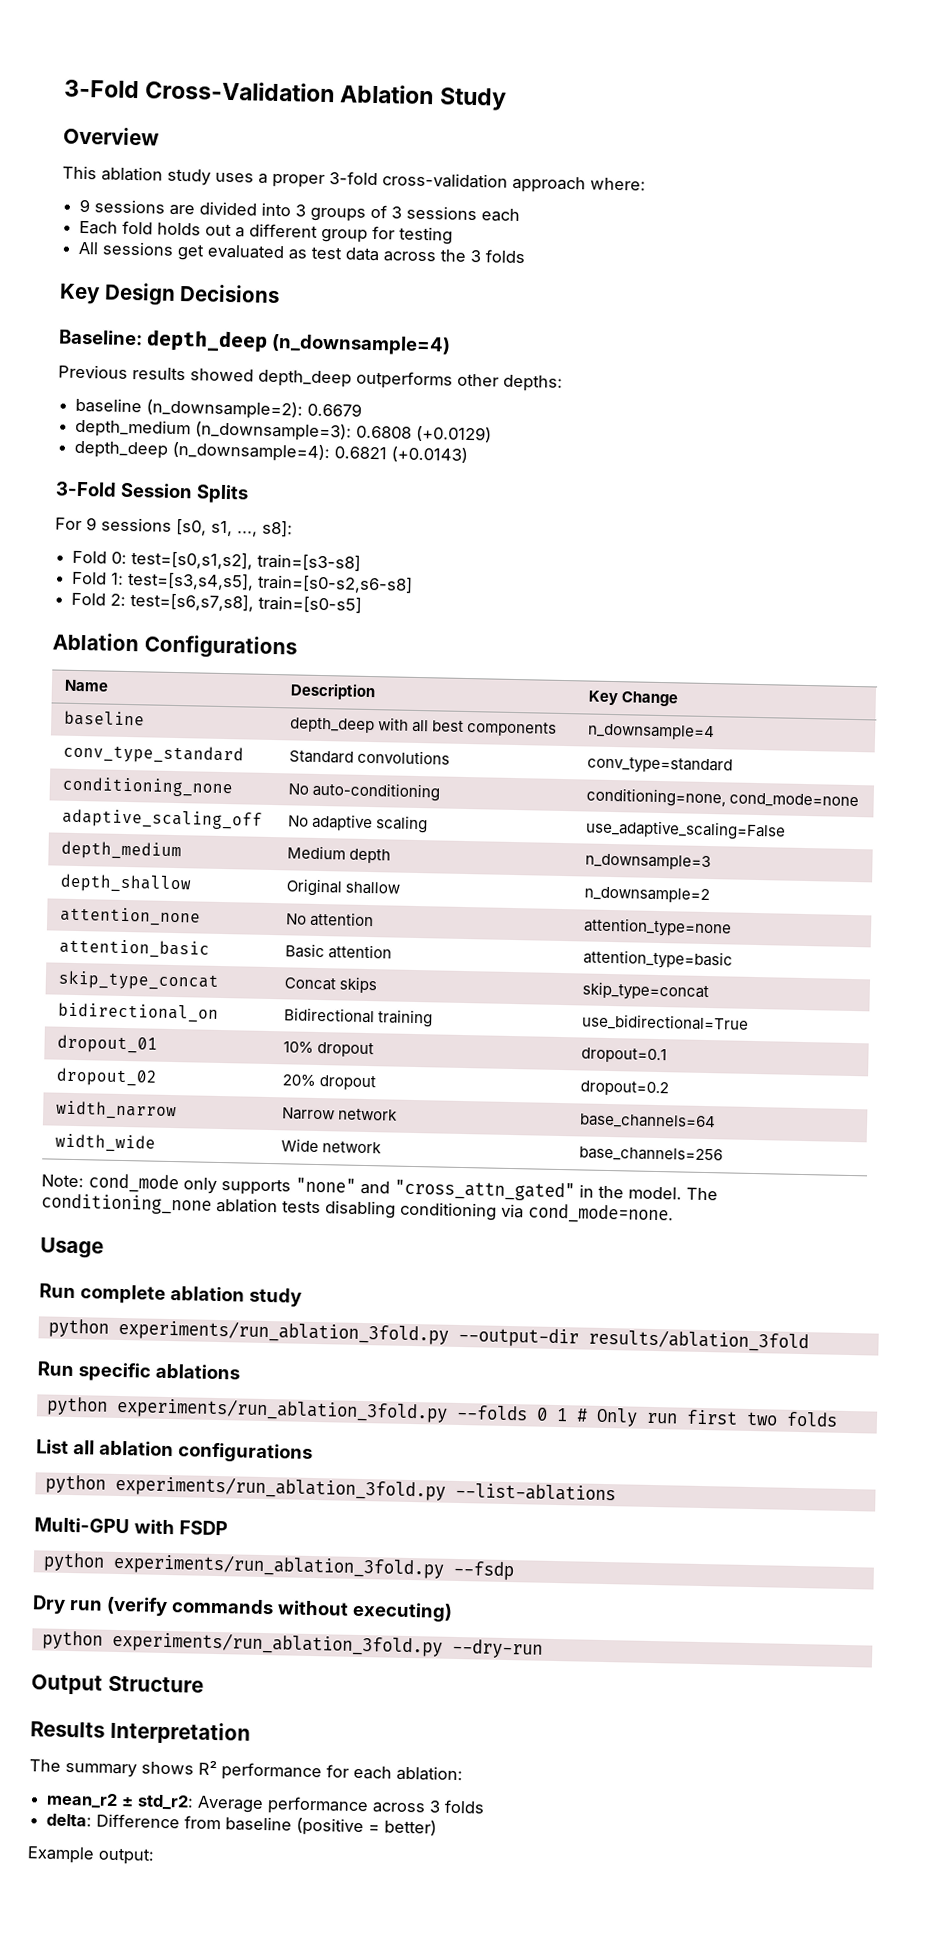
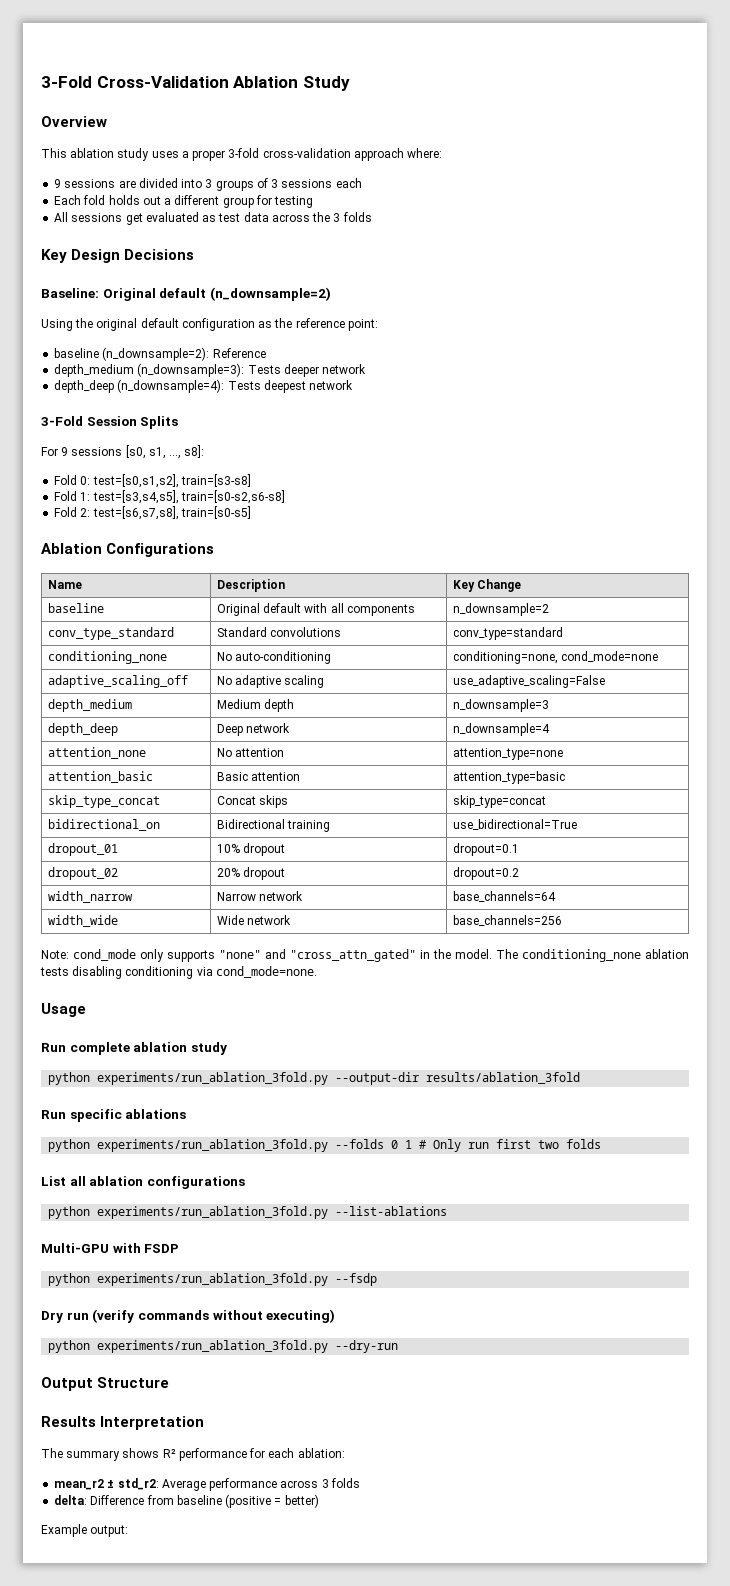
[145,329,451,356] [58,364,563,392] depth_deep (n_downsample=4) // Previous results showed depth_deep outperforms other depths: -> [102,287,331,301] [41,318,378,331] Original default (n_downsample=2) // Using the original default configuration as the reference point:
[307,402,363,417] 0.6679 -> [212,348,266,358] Reference
[356,425,493,443] 0.6808 (+0.0129) -> [247,364,367,377] Tests deeper network
[334,446,469,463] 0.6821 (+0.0143) -> [227,380,354,393] Tests deepest network
[289,717,375,734] depth_deep -> [216,603,302,616] Original default
[432,720,465,732] best -> (344, 608) none
[586,723,715,741] n_downsample=4 -> [452,603,549,616] n_downsample=2
[59,873,192,894] [285,878,400,897] [583,886,710,904] depth_shallow | Original shallow | n_downsample=2 -> [47,723,118,736] [216,723,291,736] [452,723,550,736] depth_deep | Deep network | n_downsample=4

